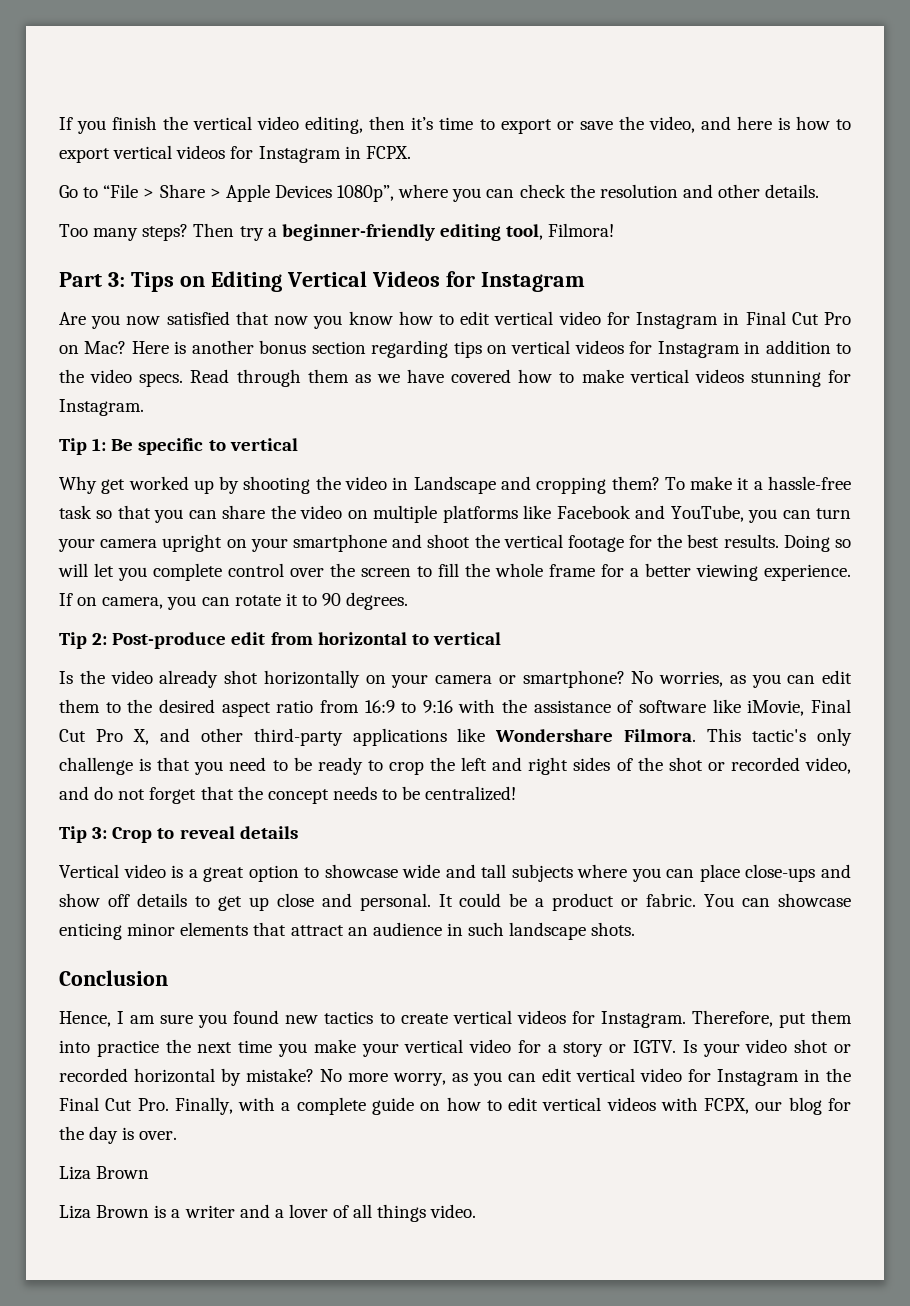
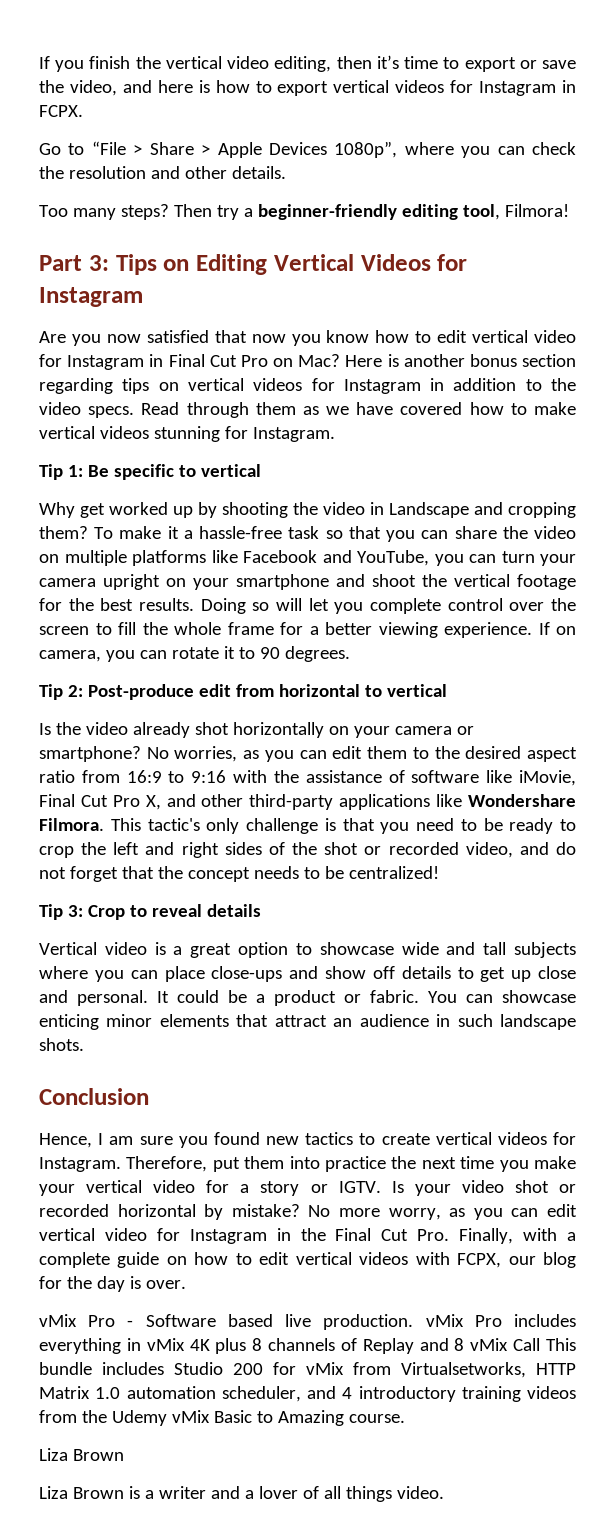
(178, 1135) none -> [39,1314,576,1330] [39,1338,577,1354] [39,1362,576,1378] [39,1386,576,1402] [39,1410,405,1426] // vMix Pro - Software based live production. vMix Pro includes everything in vMix 4K plus 8 channels of Replay and 8 vMix Call This bundle includes Studio 200 for vMix from Virtualsetworks, HTTP Matrix 1.0 automation scheduler, and 4 introductory training videos from the Udemy vMix Basic to Amazing course.

